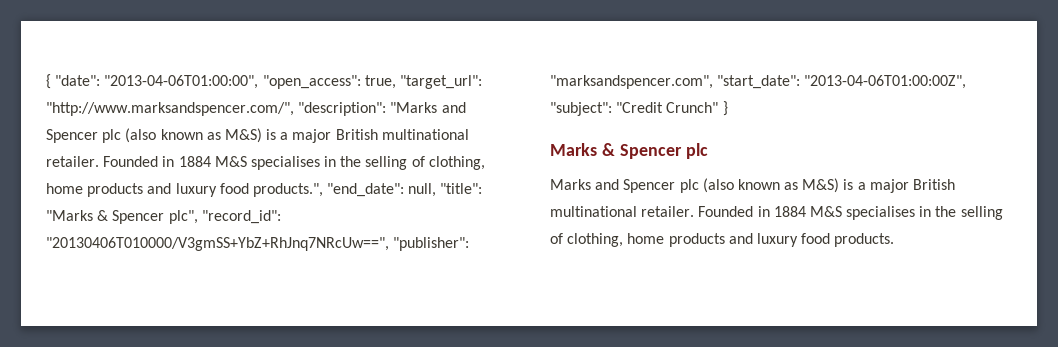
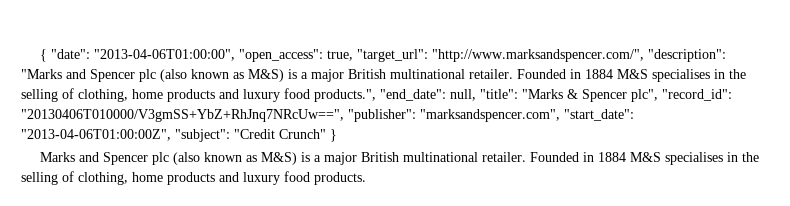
[550,143,708,159] // Marks & Spencer plc -> (337, 135) none

